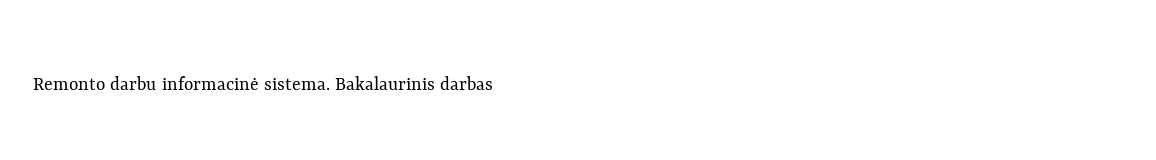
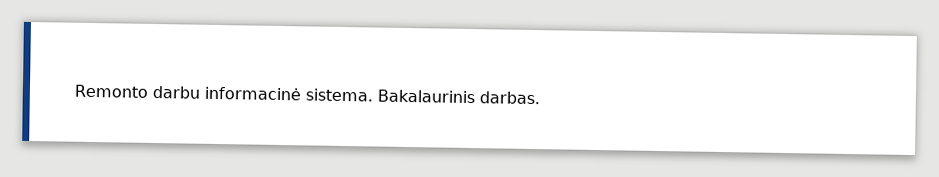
[440,76,494,90] darbas -> [479,91,540,105] darbas.

